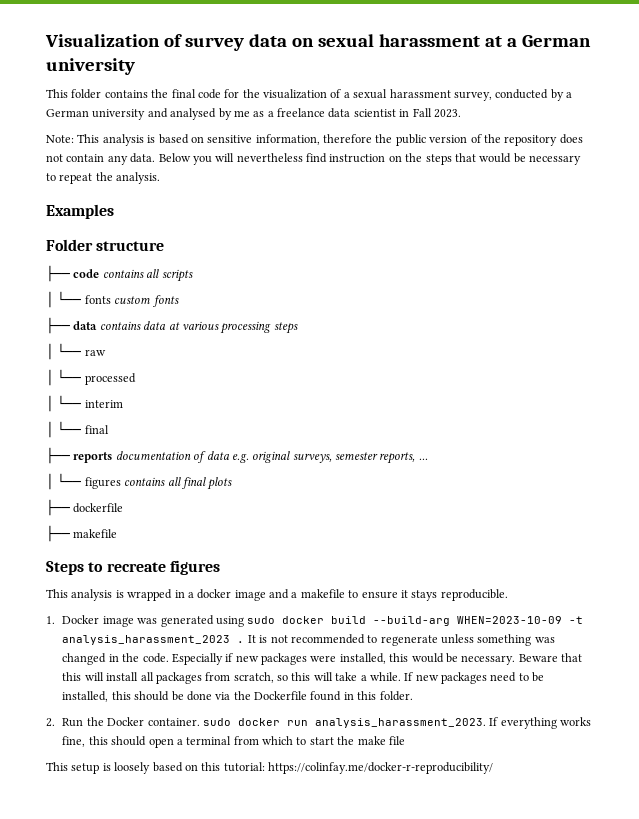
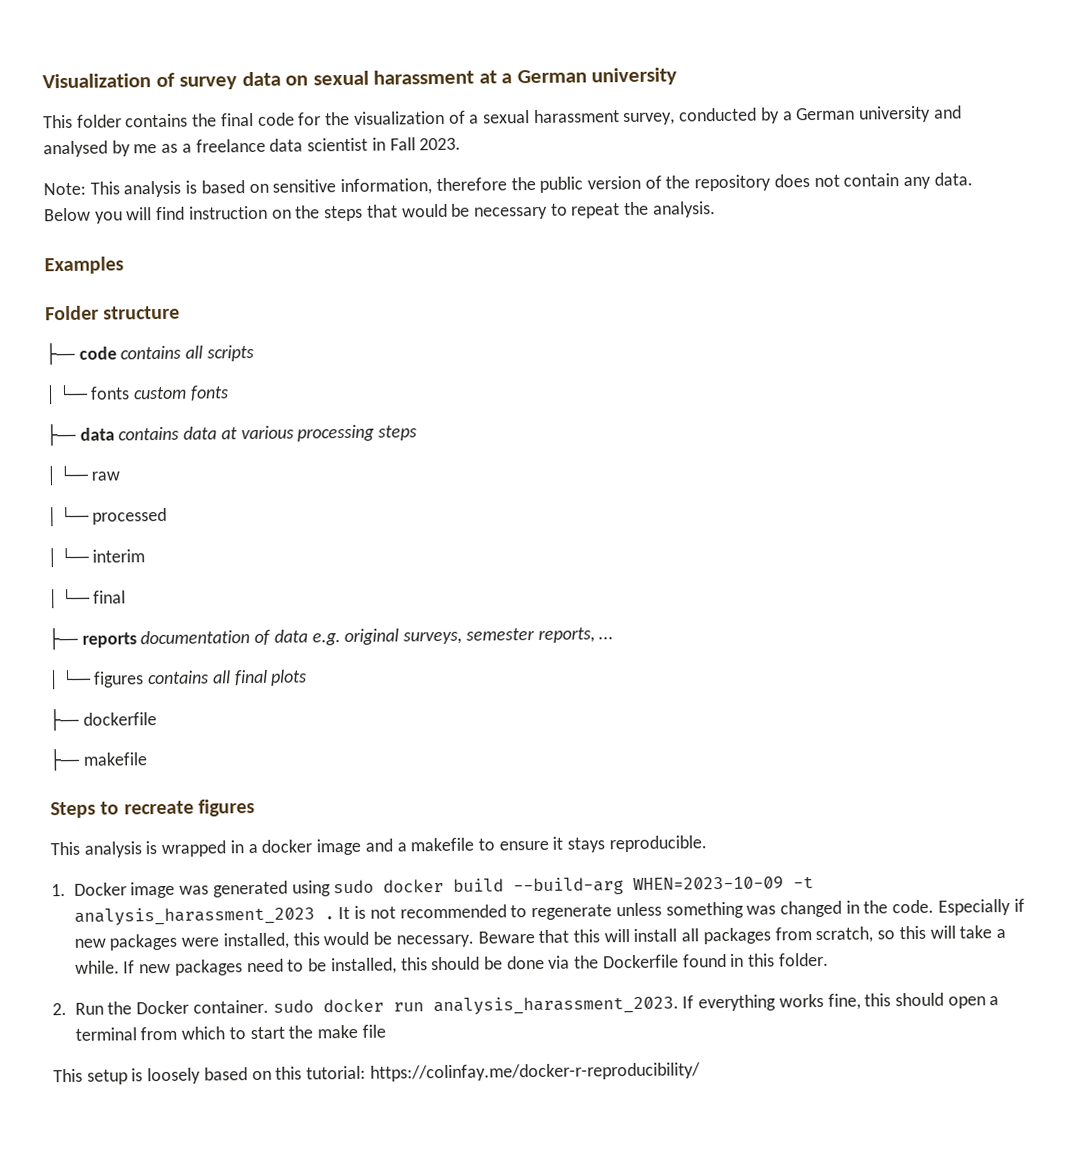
[236,153,303,162] nevertheless -> (153, 214) none

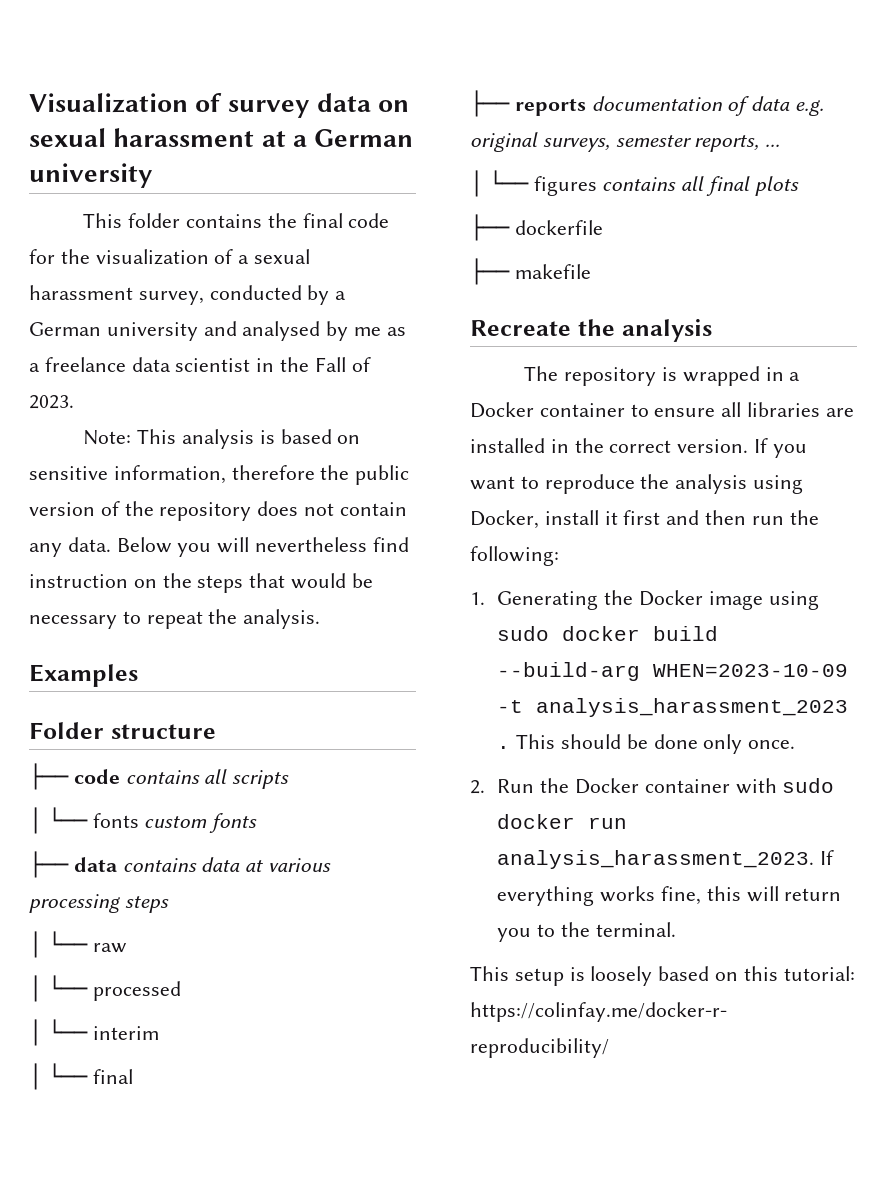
[389,137,416,151] Fall -> [280,357,371,372] the Fall of
(153, 214) none -> [255,537,368,552] nevertheless
[50,799,255,819] [50,835,707,858] [51,880,288,899] Steps to recreate figures // This analysis is wrapped in a docker image and a makefile to ensure it stays reproducible. // 1. Docker image was generated -> [470,319,712,342] [524,366,801,386] [470,402,854,418] [470,438,807,458] [470,474,804,494] [470,510,819,529] [470,546,559,566] [470,590,763,610] Recreate the analysis // The repository is wrapped in a Docker container to ensure all libraries are installed in the correct version. If you want to reproduce the analysis using Docker, install it first and then run the following: // 1. Generating the Docker image
[338,898,1025,921] [73,925,1006,951] [74,952,829,976] It is not recommended to regenerate unless something was changed in the code. Especially if new packages were installed, this would be necessary. Beware that this will install all packages from scratch, so this will take a while. If new packages need to be installed, this should be done via the Dockerfile found in this folder. -> [516,734,796,754] This should be done only once.
[192,999,269,1014] container. -> [644,778,777,794] container with
[895,992,1000,1009] [74,1024,386,1041] should open a terminal from which to start the make file -> [746,886,842,902] [497,922,676,942] will return you to the terminal.

